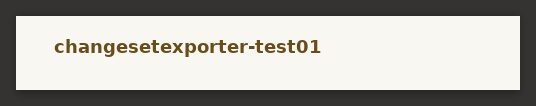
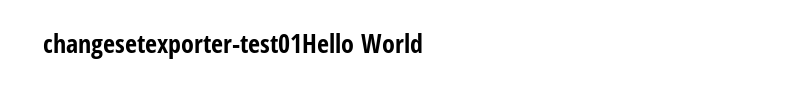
[54,39,322,57] changesetexporter-test01 -> [43,33,423,59] changesetexporter-test01Hello World

